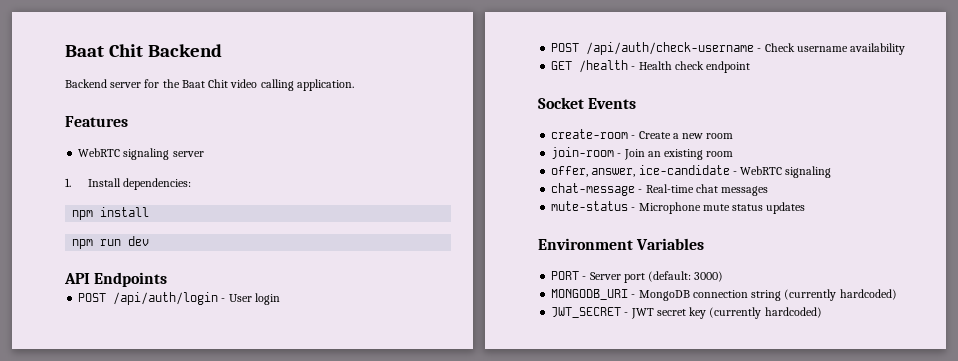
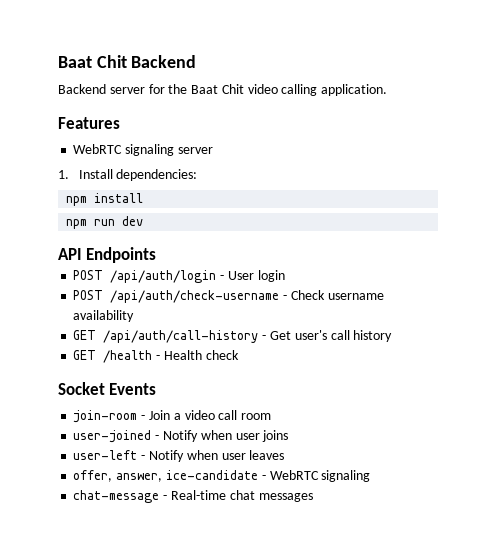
(906, 49) none -> [73,330,393,343] // GET /api/auth/call-history - Get user's call history
[706,61,751,73] endpoint -> (239, 355) none
[551,129,734,139] [551,147,734,160] create-room - Create a new room // join-room - Join an existing room -> [73,410,272,423] [73,430,289,443] [73,450,285,462] join-room - Join a video call room // user-joined - Notify when user joins // user-left - Notify when user leaves
[551,201,806,214] [538,238,705,250] [551,271,724,283] [551,289,897,301] [551,307,822,319] // mute-status - Microphone mute status updates // Environment Variables // PORT - Server port (default: 3000) // MONGODB_URI - MongoDB connection string (currently hardcoded) // JWT_SECRET - JWT secret key (currently hardcoded) -> (313, 497) none

